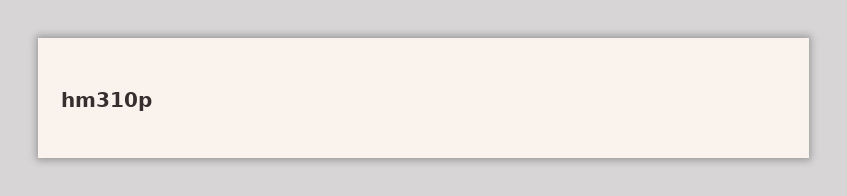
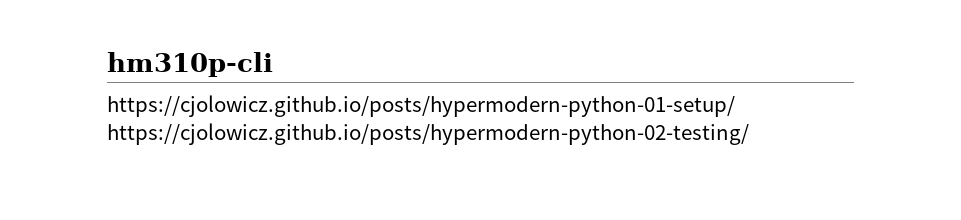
[61,92,152,111] hm310p -> [107,52,273,77] [107,95,735,117] [107,123,749,145] hm310p-cli // https://cjolowicz.github.io/posts/hypermodern-python-01-setup/ https://cjolowicz.github.io/posts/hypermodern-python-02-testing/

